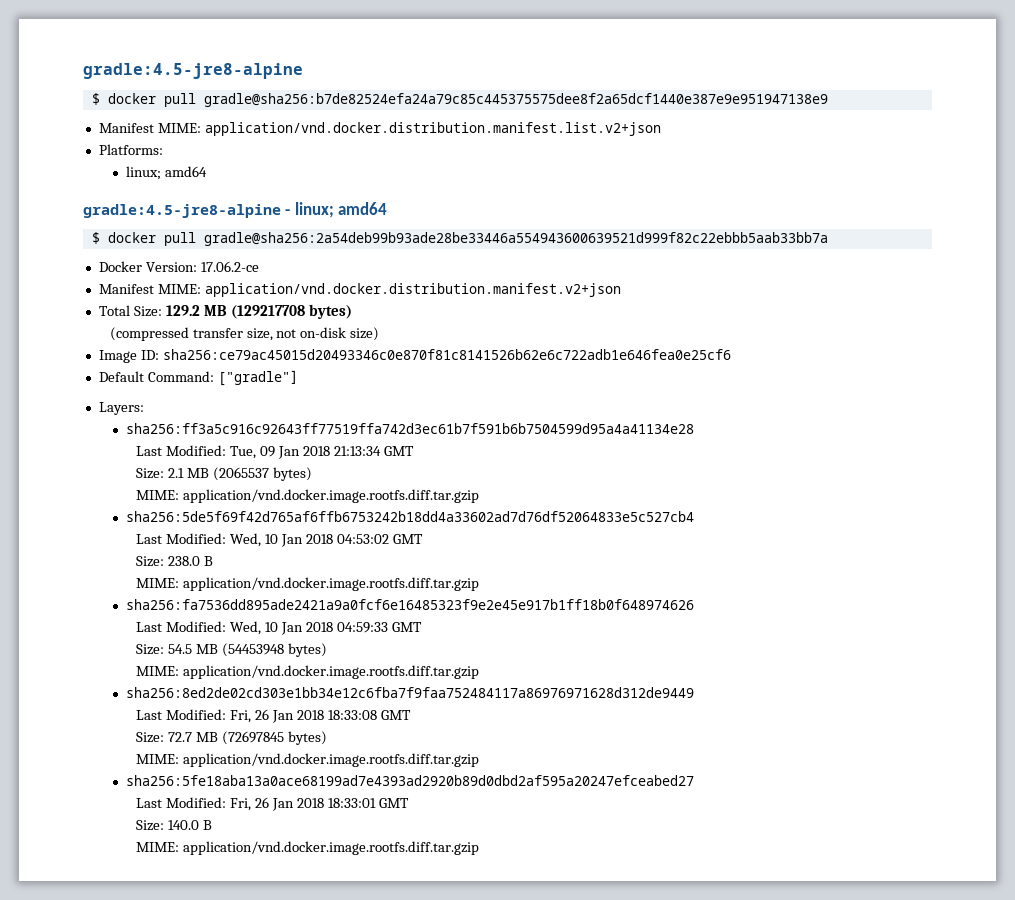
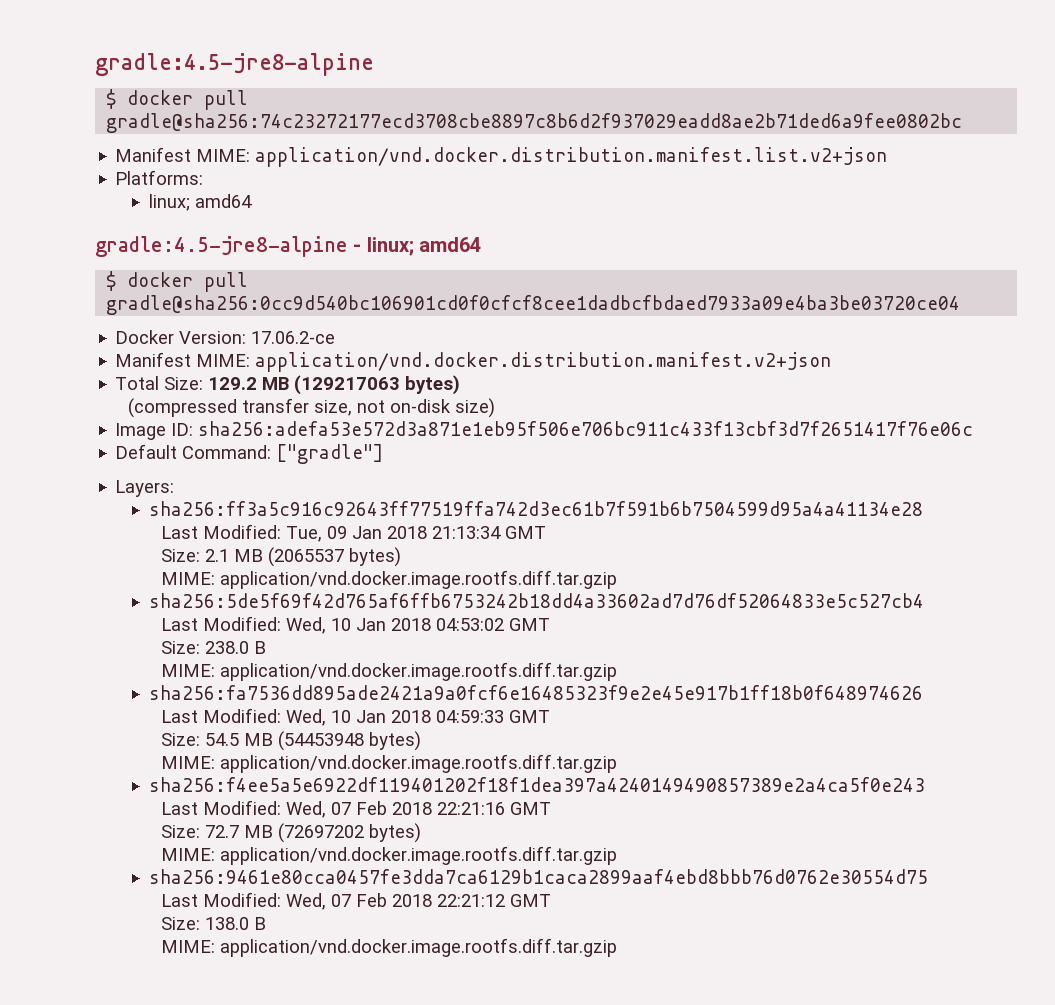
[203,93,828,107] gradle@sha256:b7de82524efa24a79c85c445375575dee8f2a65dcf1440e387e9e951947138e9 -> [106,113,963,133] gradle@sha256:74c23272177ecd3708cbe8897c8b6d2f937029eadd8ae2b71ded6a9fee0802bc
[203,232,828,246] gradle@sha256:2a54deb99b93ade28be33446a554943600639521d999f82c22ebbb5aab33bb7a -> [106,295,961,315] gradle@sha256:0cc9d540bc106901cd0f0cfcf8cee1dadbcfbdaed7933a09e4ba3be03720ce04
[230,305,305,319] (129217708 -> [294,375,401,395] (129217063
[162,349,731,360] sha256:ce79ac45015d20493346c0e870f81c8141526b62e6c722adb1e646fea0e25cf6 -> [198,421,974,436] sha256:adefa53e572d3a871e1eb95f506e706bc911c433f13cbf3d7f2651417f76e06c
[125,687,694,698] [136,709,377,723] sha256:8ed2de02cd303e1bb34e12c6fba7f9faa752484117a86976971628d312de9449 // Last Modified: Fri, 26 Jan 2018 18:33:08 -> [148,777,925,792] [161,800,506,818] sha256:f4ee5a5e6922df119401202f18f1dea397a4240149490857389e2a4ca5f0e243 // Last Modified: Wed, 07 Feb 2018 22:21:16
[222,731,328,745] [136,753,480,767] [125,775,694,786] [136,797,409,811] [136,820,200,831] (72697845 bytes) // MIME: application/vnd.docker.image.rootfs.diff.tar.gzip // sha256:5fe18aba13a0ace68199ad7e4393ad2920b89d0dbd2af595a20247efceabed27 // Last Modified: Fri, 26 Jan 2018 18:33:01 GMT // Size: 140.0 -> [278,823,422,843] [161,846,618,865] [148,869,928,884] [161,892,552,910] [161,917,250,930] (72697202 bytes) // MIME: application/vnd.docker.image.rootfs.diff.tar.gzip // sha256:9461e80cca0457fe3dda7ca6129b1caca2899aaf4ebd8bbb76d0762e30554d75 // Last Modified: Wed, 07 Feb 2018 22:21:12 GMT // Size: 138.0

